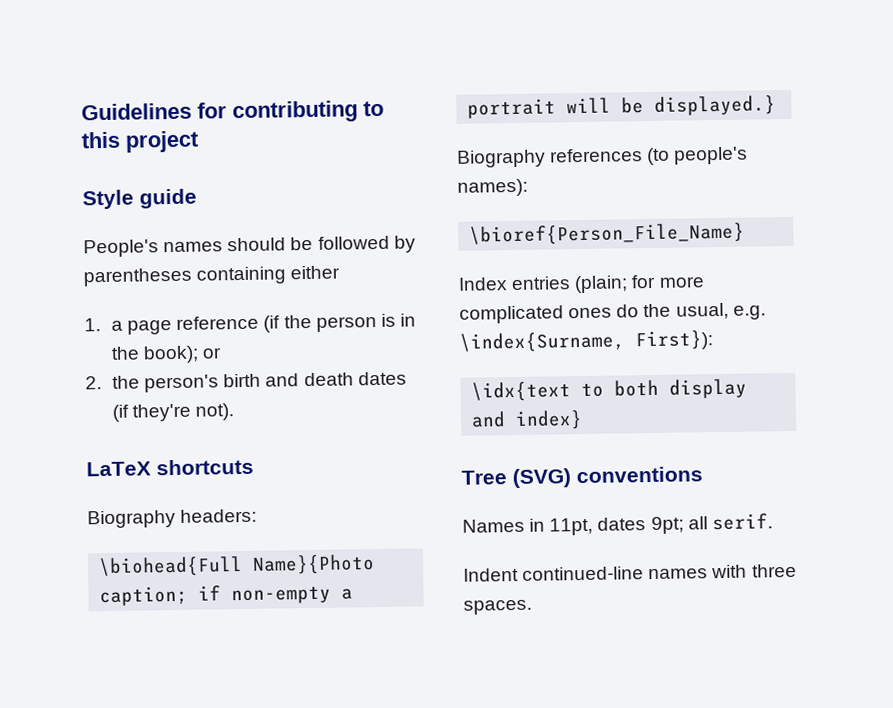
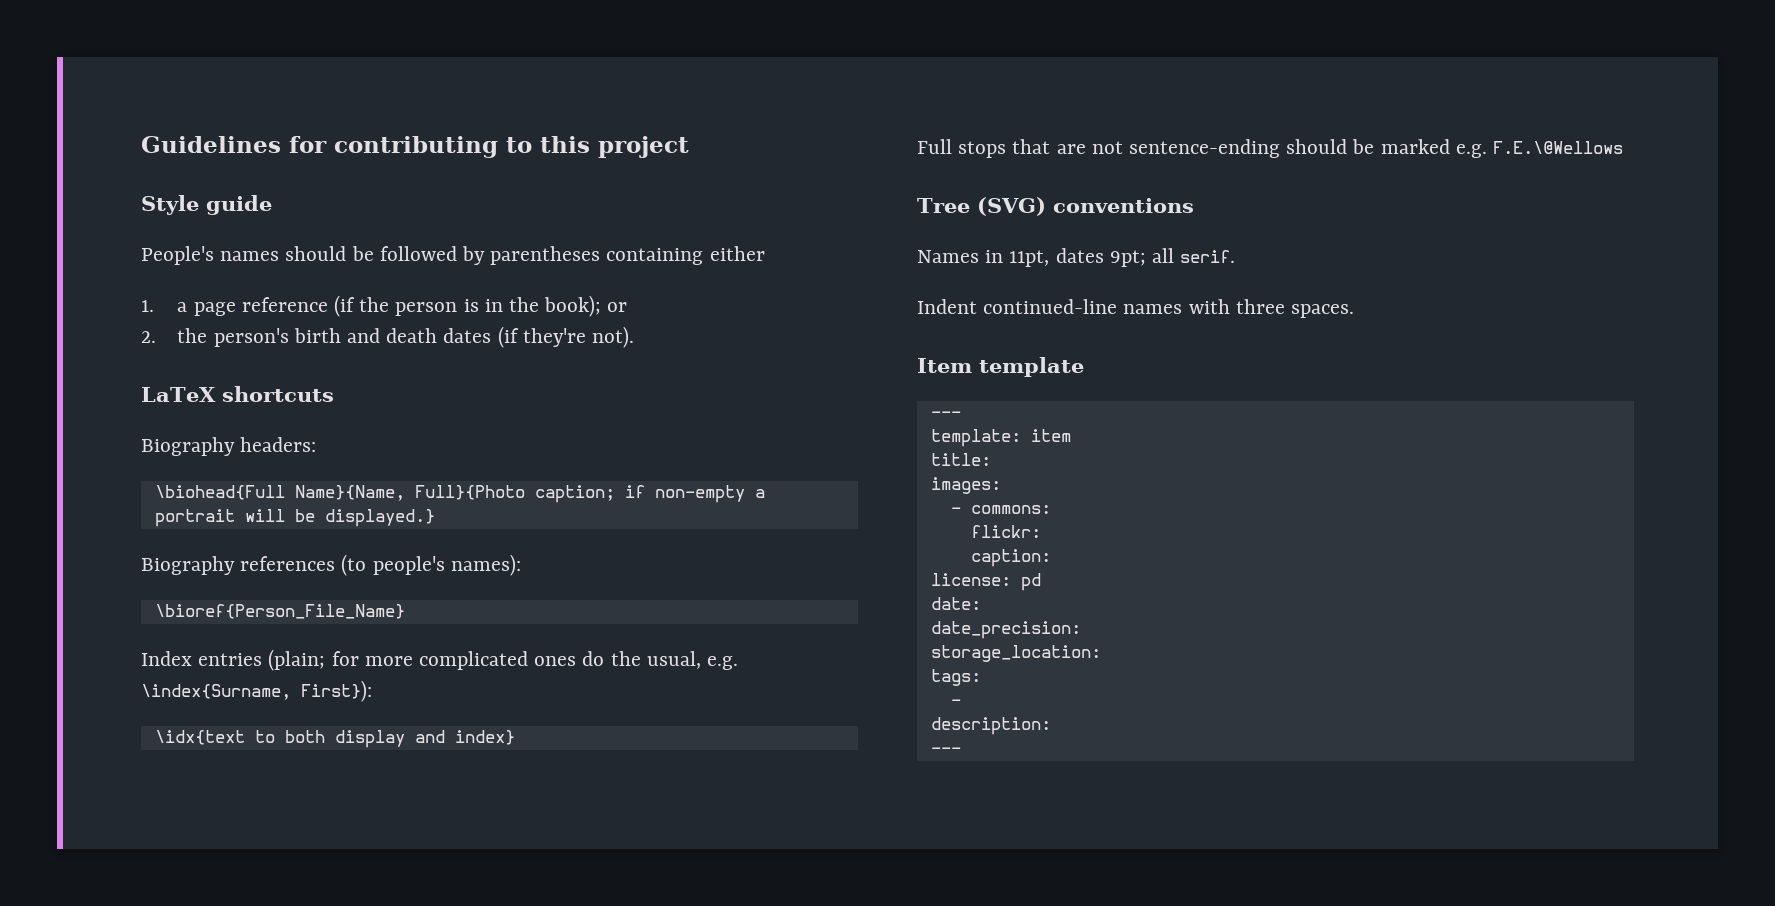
[252,554,376,575] Name}{Photo -> [294,485,525,501] Name}{Name, Full}{Photo
(584, 420) none -> [917,139,1624,158] // Full stops that are not sentence-ending should be marked e.g. F.E.\@Wellows
(532, 607) none -> [917,357,1084,377] [930,411,961,418] [930,429,1071,447] [930,453,991,466] [930,477,1001,494] [950,505,1051,514] [970,525,1041,538] [970,549,1051,567] [930,573,1041,591] [930,597,981,610] [930,621,1081,639] [930,645,1101,662] [930,669,981,686] [950,699,961,706] [930,717,1051,735] [930,747,961,754] // Item template // --- // template: item // title: // images: // - commons: // flickr: // caption: // license: pd // date: // date_precision: // storage_location: // tags: // - // description: // ---

